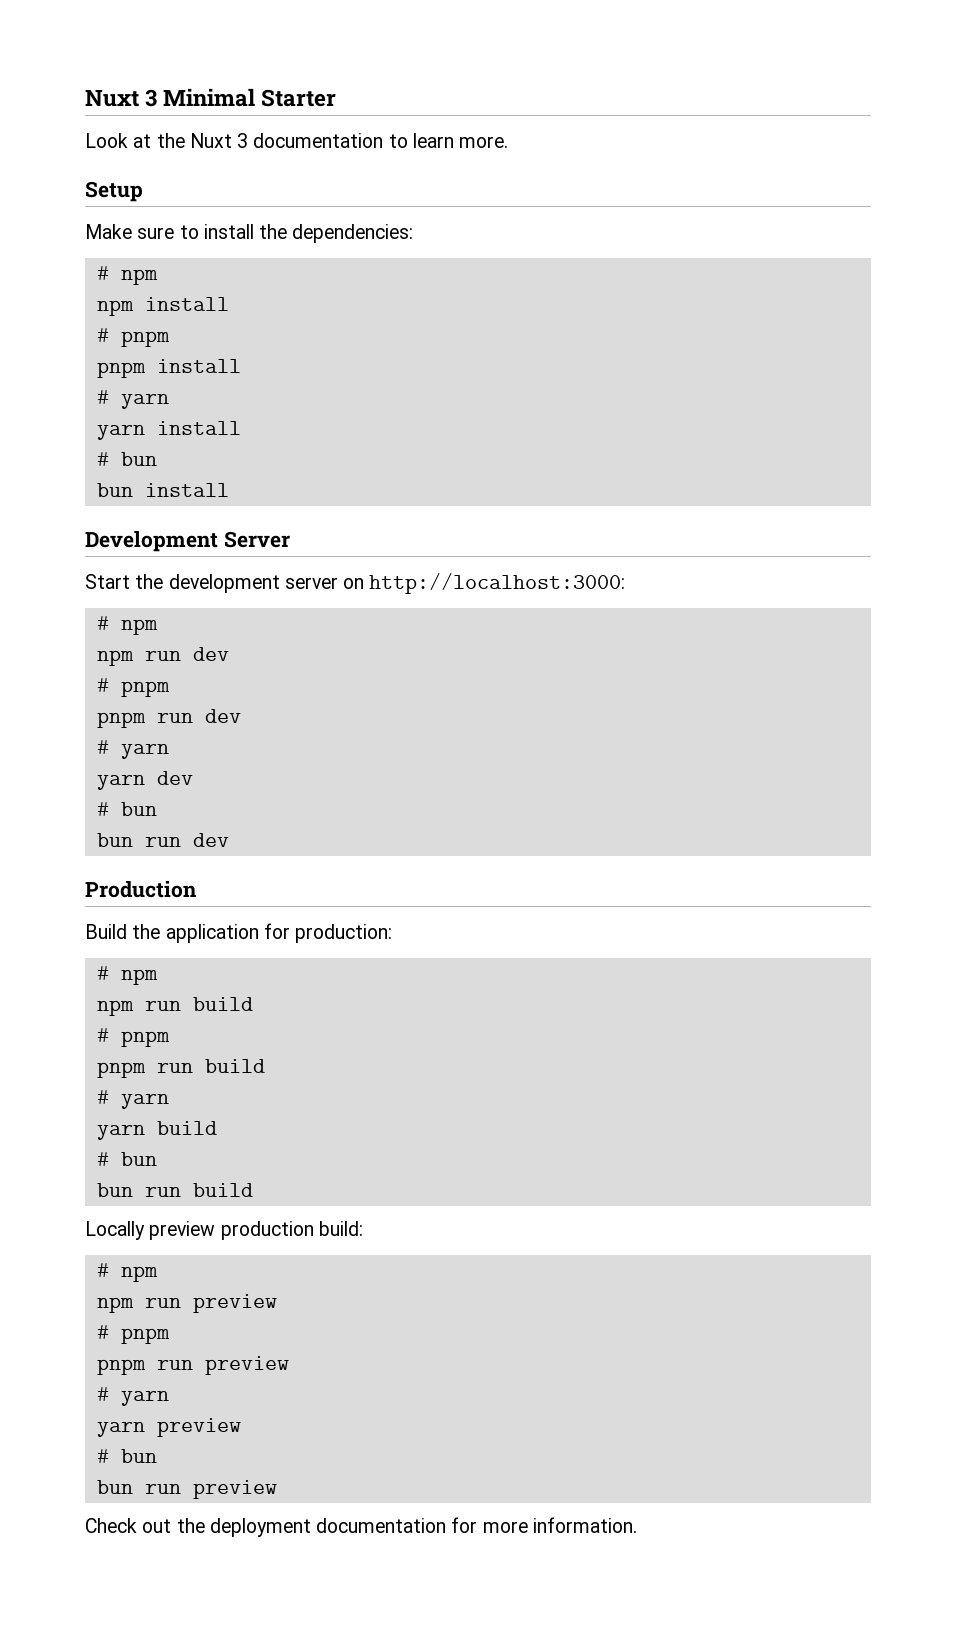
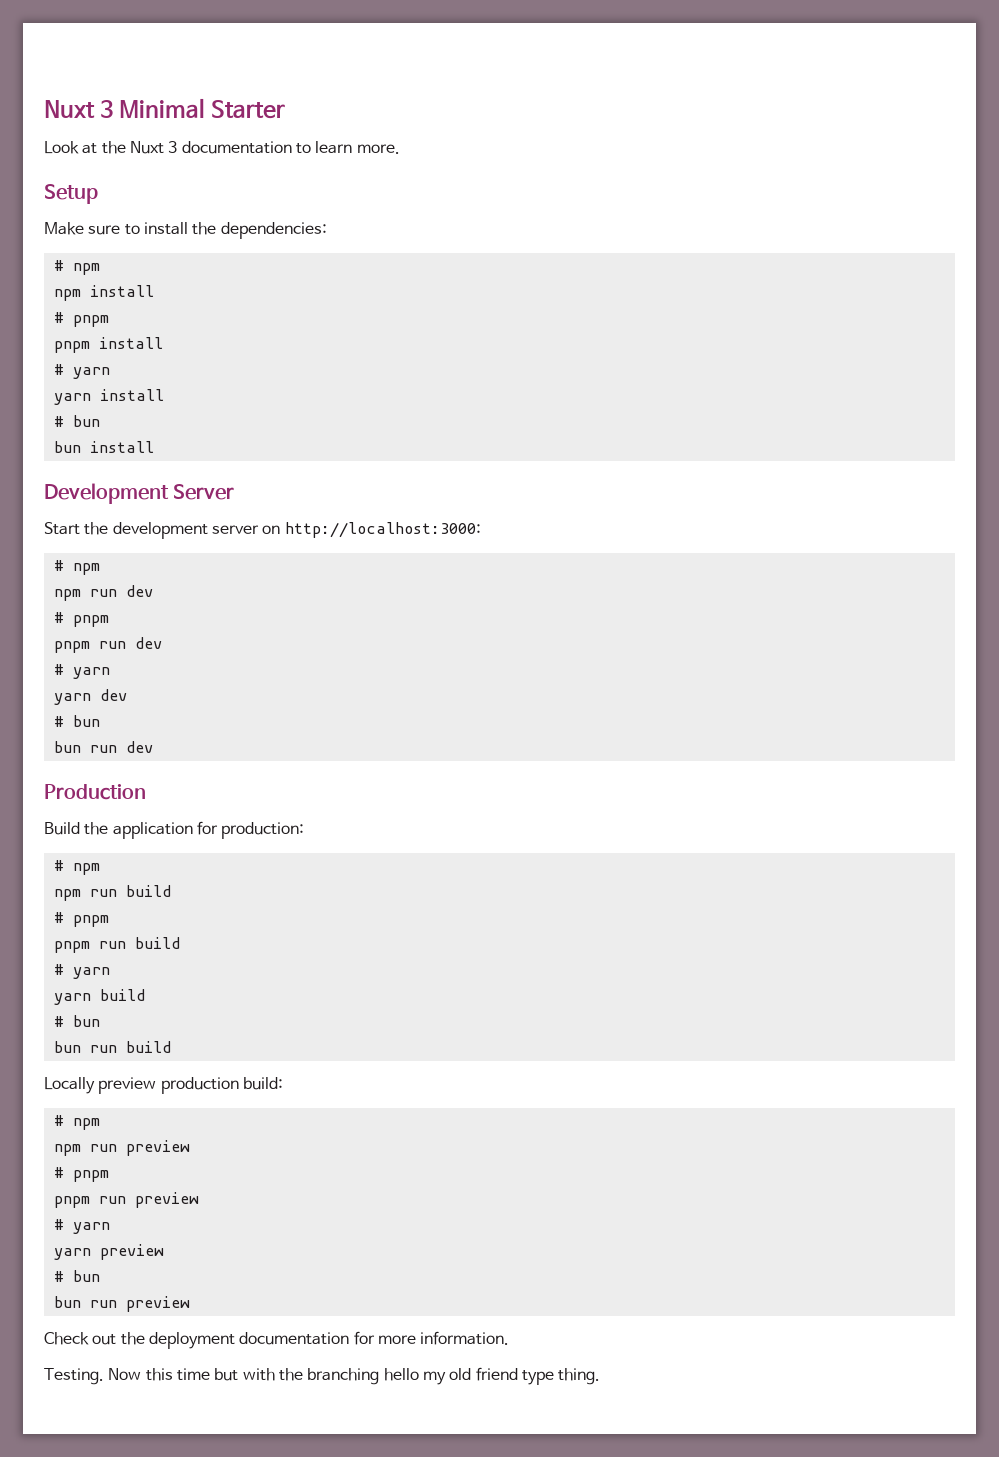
(637, 1525) none -> [44,1367,601,1385] // Testing. Now this time but with the branching hello my old friend type thing.

